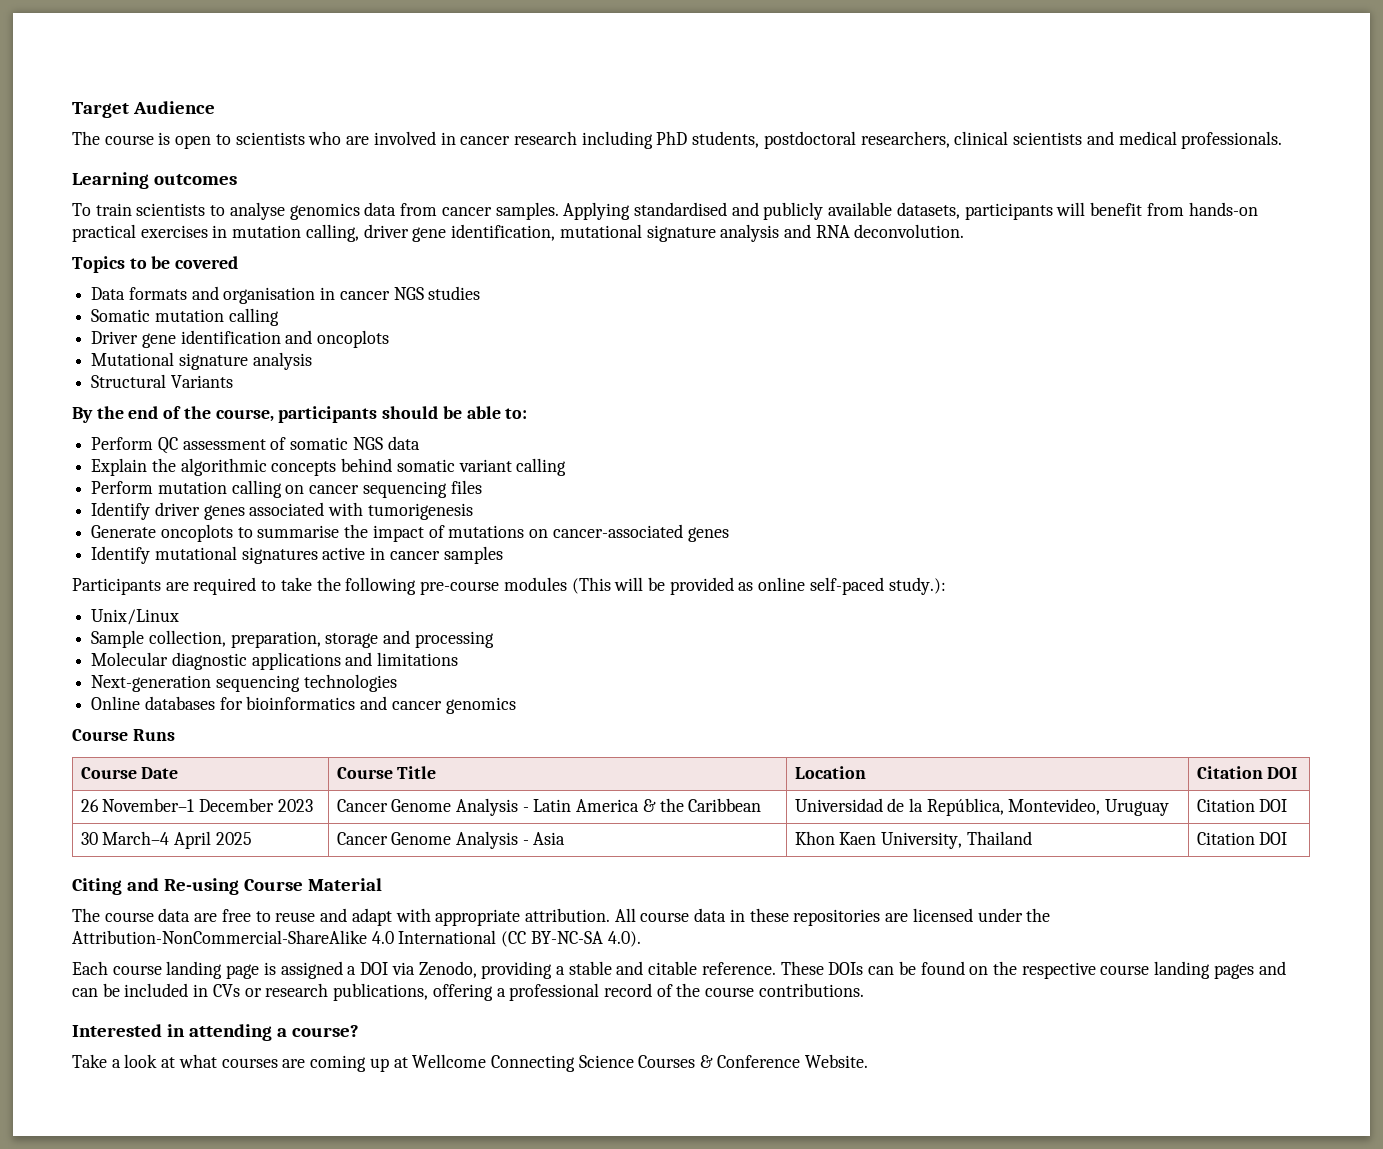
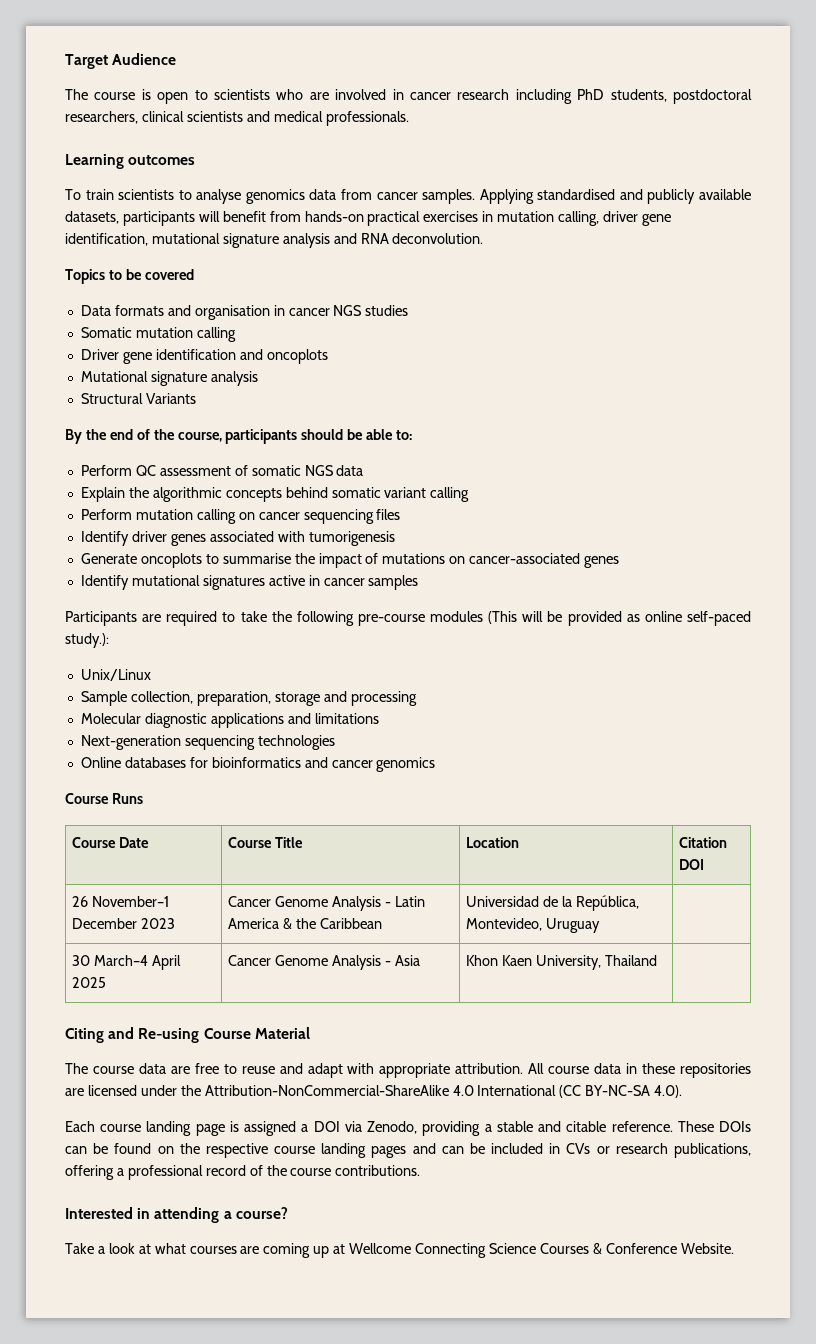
[1196,799,1288,812] Citation DOI -> (600, 925) none
[1196,832,1288,845] Citation DOI -> (657, 960) none

